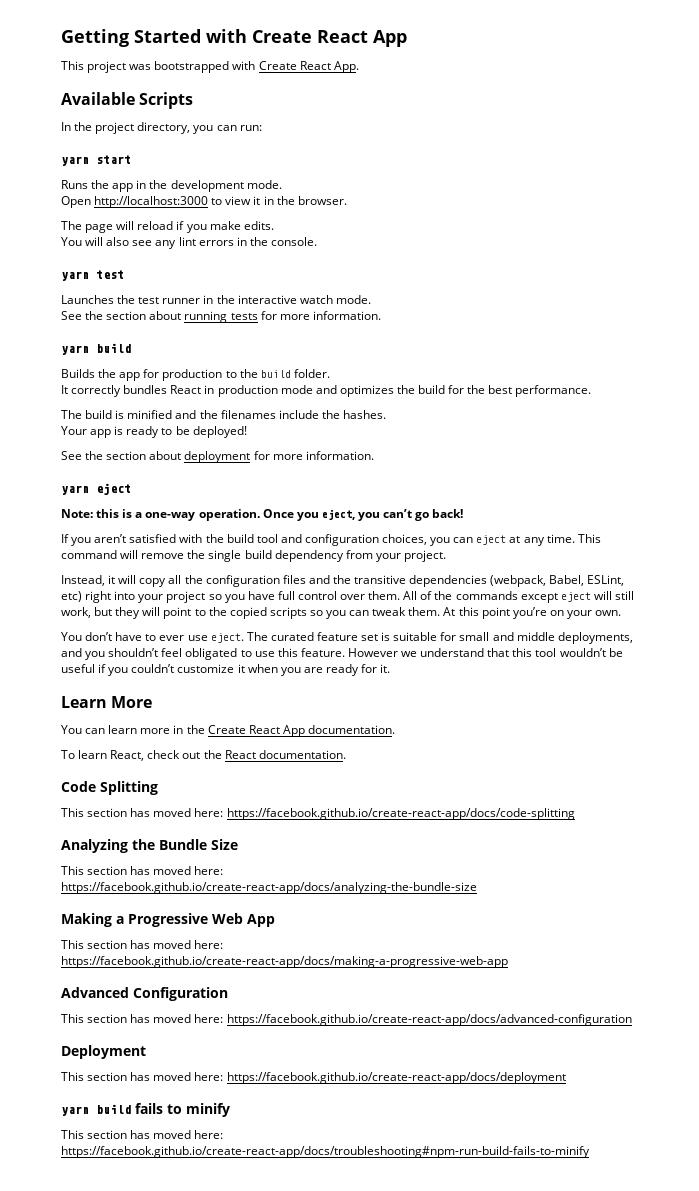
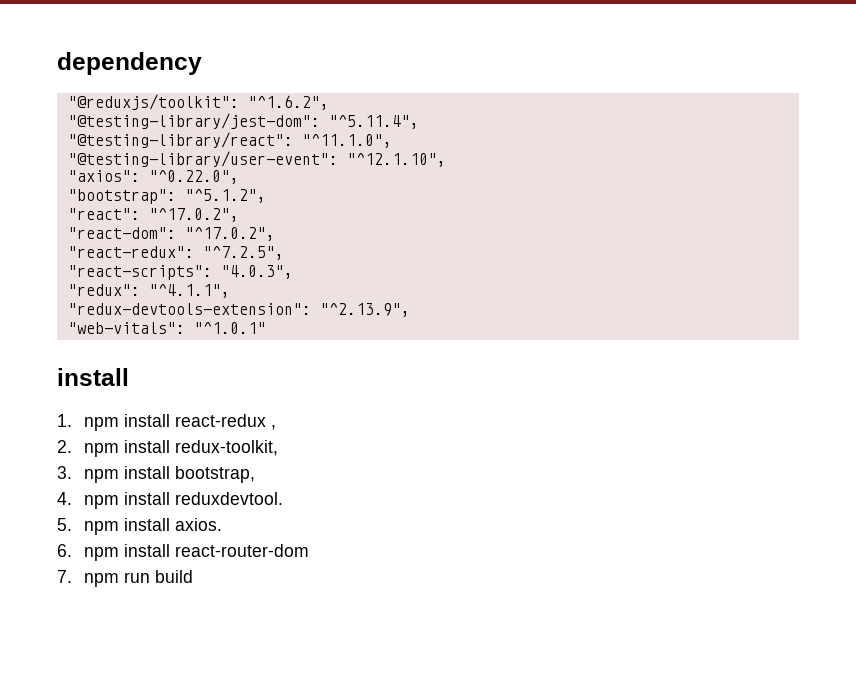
[61,29,407,47] [61,61,359,73] [61,92,194,109] [61,122,262,134] [61,155,131,166] [61,180,282,192] [61,196,347,208] [61,221,274,233] [61,237,317,249] [61,270,124,281] [61,295,371,304] [61,311,381,323] [61,343,131,355] [61,369,330,381] [61,385,592,397] [61,410,386,419] [61,426,247,438] [61,451,374,463] [61,483,131,495] [61,509,464,521] [61,534,601,546] [61,550,446,562] [61,575,625,587] [61,591,634,603] [61,607,622,619] [61,632,633,644] [61,648,623,660] [61,664,391,676] [61,696,153,708] [61,725,395,737] [61,750,346,761] [61,781,158,795] [61,808,575,820] [61,839,238,853] [61,866,224,875] [61,882,477,894] [61,913,275,927] [61,940,224,949] [61,956,508,968] [61,987,228,1001] [61,1014,632,1026] [61,1045,146,1059] [61,1072,566,1084] [61,1103,230,1117] [61,1130,224,1139] [61,1146,590,1158] Getting Started with Create React App // This project was bootstrapped with Create React App. // Available Scripts // In the project directory, you can run: // yarn start // Runs the app in the development mode. // Open http://localhost:3000 to view it in the browser. // The page will reload if you make edits. // You will also see any lint errors in the console. // yarn test // Launches the test runner in the interactive watch mode. // See the section about running tests for more information. // yarn build // Builds the app for production to the build folder. // It correctly bundles React in production mode and optimizes the build for the best performance. // The build is minified and the filenames include the hashes. // Your app is ready to be deployed! // See the section about deployment for more information. // yarn eject // Note: this is a one-way operation. Once you eject, you can’t go back! // If you aren’t satisfied with the build tool and configuration choices, you can eject at any time. This command will remove the single build dependency from your project. // Instead, it will copy all the configuration files and the transitive dependencies (webpack, Babel, ESLint, etc) right into your project so you have full control over them. All of the commands except eject will still work, but they will point to the copied scripts so you can tweak them. At this point you’re on your own. // You don’t have to ever use eject. The curated feature set is suitable for small and middle deployments, and you shouldn’t feel obligated to use this feature. However we understand that this tool wouldn’t be useful if you couldn’t customize it when you are ready for it. // Learn More // You can learn more in the Create React App documentation. // To learn React, check out the React documentation. // Code Splitting // This section has moved here: https://facebook.github.io/create-react-app/docs/code-splitting // Analyzing the Bundle Size // This section has moved here: https://facebook.github.io/create-react-app/docs/analyzing-the-bundle-size // Making a Progressive Web App // This section has moved here: https://facebook.github.io/create-react-app/docs/making-a-progressive-web-app // Advanced Configuration // This section has moved here: https://facebook.github.io/create-react-app/docs/advanced-configuration // Deployment // This section has moved here: https://facebook.github.io/create-react-app/docs/deployment // yarn build fails to minify // This section has moved here: https://facebook.github.io/create-react-app/docs/troubleshooting#npm-run-build-fails-to-minify -> [57,52,202,75] [67,94,329,110] [67,113,419,129] [67,132,392,148] [67,151,446,167] [67,170,239,184] [67,189,266,204] [67,208,239,222] [67,227,275,241] [67,246,284,260] [67,265,293,280] [67,284,230,298] [67,303,410,317] [67,322,266,334] [57,368,129,386] [57,414,276,431] [57,440,278,457] [57,466,255,483] [57,492,283,509] [57,518,222,535] [57,544,309,561] [57,570,193,587] dependency // "@reduxjs/toolkit": "^1.6.2", // "@testing-library/jest-dom": "^5.11.4", // "@testing-library/react": "^11.1.0", // "@testing-library/user-event": "^12.1.10", // "axios": "^0.22.0", // "bootstrap": "^5.1.2", // "react": "^17.0.2", // "react-dom": "^17.0.2", // "react-redux": "^7.2.5", // "react-scripts": "4.0.3", // "redux": "^4.1.1", // "redux-devtools-extension": "^2.13.9", // "web-vitals": "^1.0.1" // install // 1. npm install react-redux , // 2. npm install redux-toolkit, // 3. npm install bootstrap, // 4. npm install reduxdevtool. // 5. npm install axios. // 6. npm install react-router-dom // 7. npm run build

